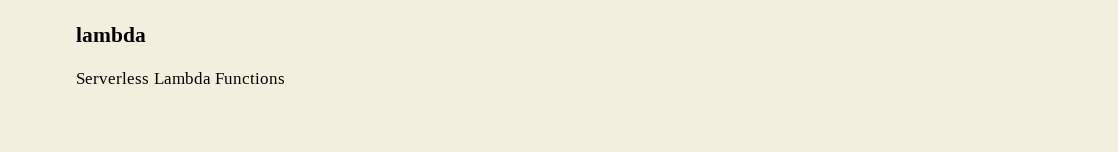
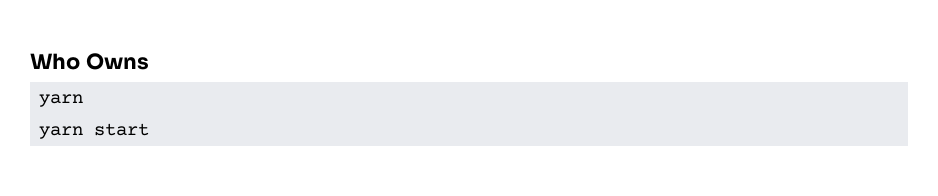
[76,27,146,42] [76,72,286,84] lambda // Serverless Lambda Functions -> [30,53,149,70] [39,94,83,107] [39,123,149,139] Who Owns // yarn // yarn start

